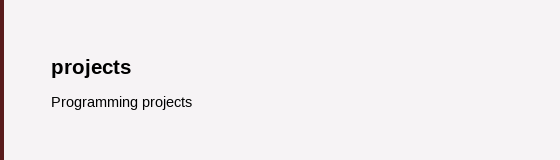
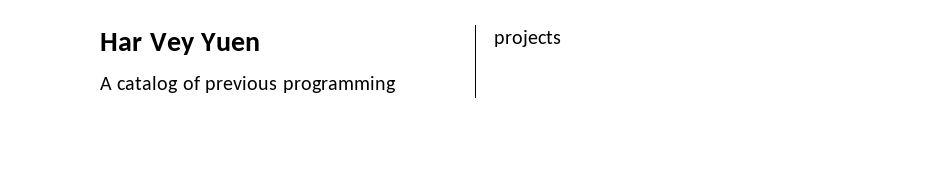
[51,59,131,78] [51,96,192,110] projects // Programming projects -> [100,33,261,55] [100,76,396,93] [494,30,561,47] Har Vey Yuen // A catalog of previous programming projects

